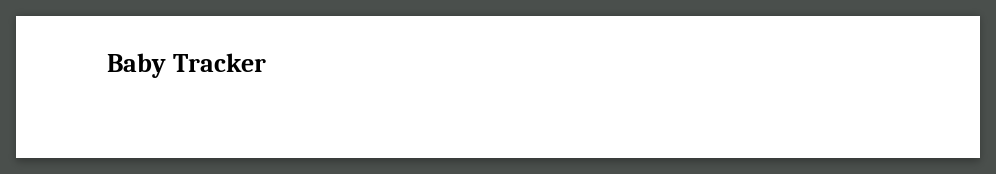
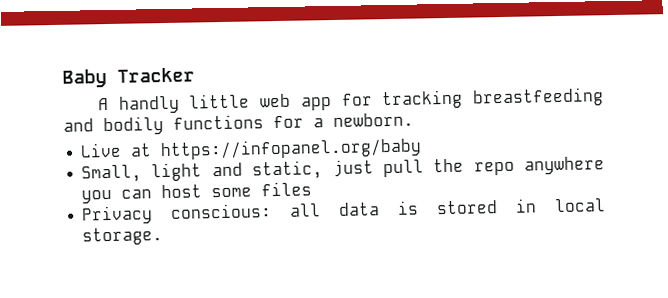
(266, 62) none -> [97,87,604,114] [63,112,414,136] [80,137,423,161] [81,156,605,183] [81,181,313,204] [81,198,606,225] [82,227,164,246] // A handly little web app for tracking breastfeeding and bodily functions for a newborn. // Live at https://infopanel.org/baby // Small, light and static, just pull the repo anywhere you can host some files // Privacy conscious: all data is stored in local storage.

